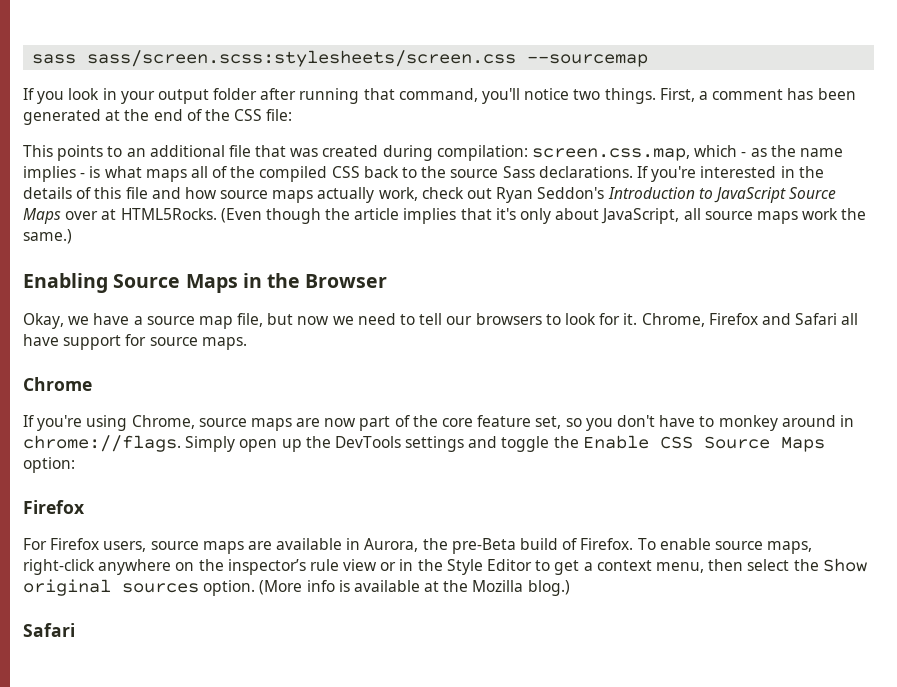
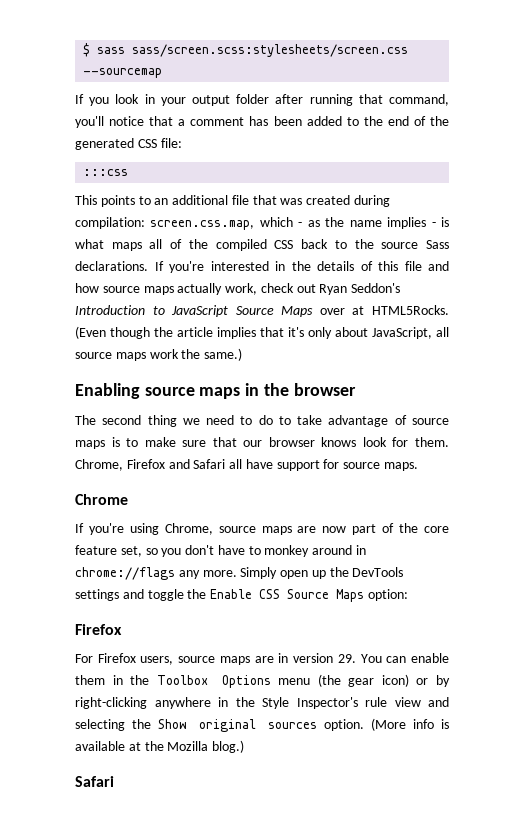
(32, 59) none -> [83,43,91,57] $
[573,88,695,104] two things. First, -> [149,116,174,126] that
[23,109,121,125] generated at -> [306,116,359,126] added to
(230, 115) none -> [75,138,134,150] generated
(293, 115) none -> [83,169,129,176] // :::css
[113,273,388,293] [23,313,561,329] Source Maps in the Browser // Okay, we have a source map file, but now we need to tell our browsers to -> [144,383,356,399] [75,415,449,427] [75,437,357,449] source maps in the browser // The second thing we need to do to take advantage of source maps is to make sure that our browser knows
[623,313,638,325] it. -> [415,437,449,447] them.
[23,435,181,452] chrome://flags. -> [75,567,237,580] chrome://flags any more.
[276,538,813,554] [23,559,790,575] available in Aurora, the pre-Beta build of Firefox. To enable source maps, right-click anywhere on the inspector’s rule view or in the Style Editor to get a context menu, then select -> [278,653,449,663] [75,674,450,688] [75,697,449,709] [75,719,125,731] in version 29. You can enable them in the Toolbox Options menu (the gear icon) or by right-clicking anywhere in the Style Inspector's rule view and selecting

